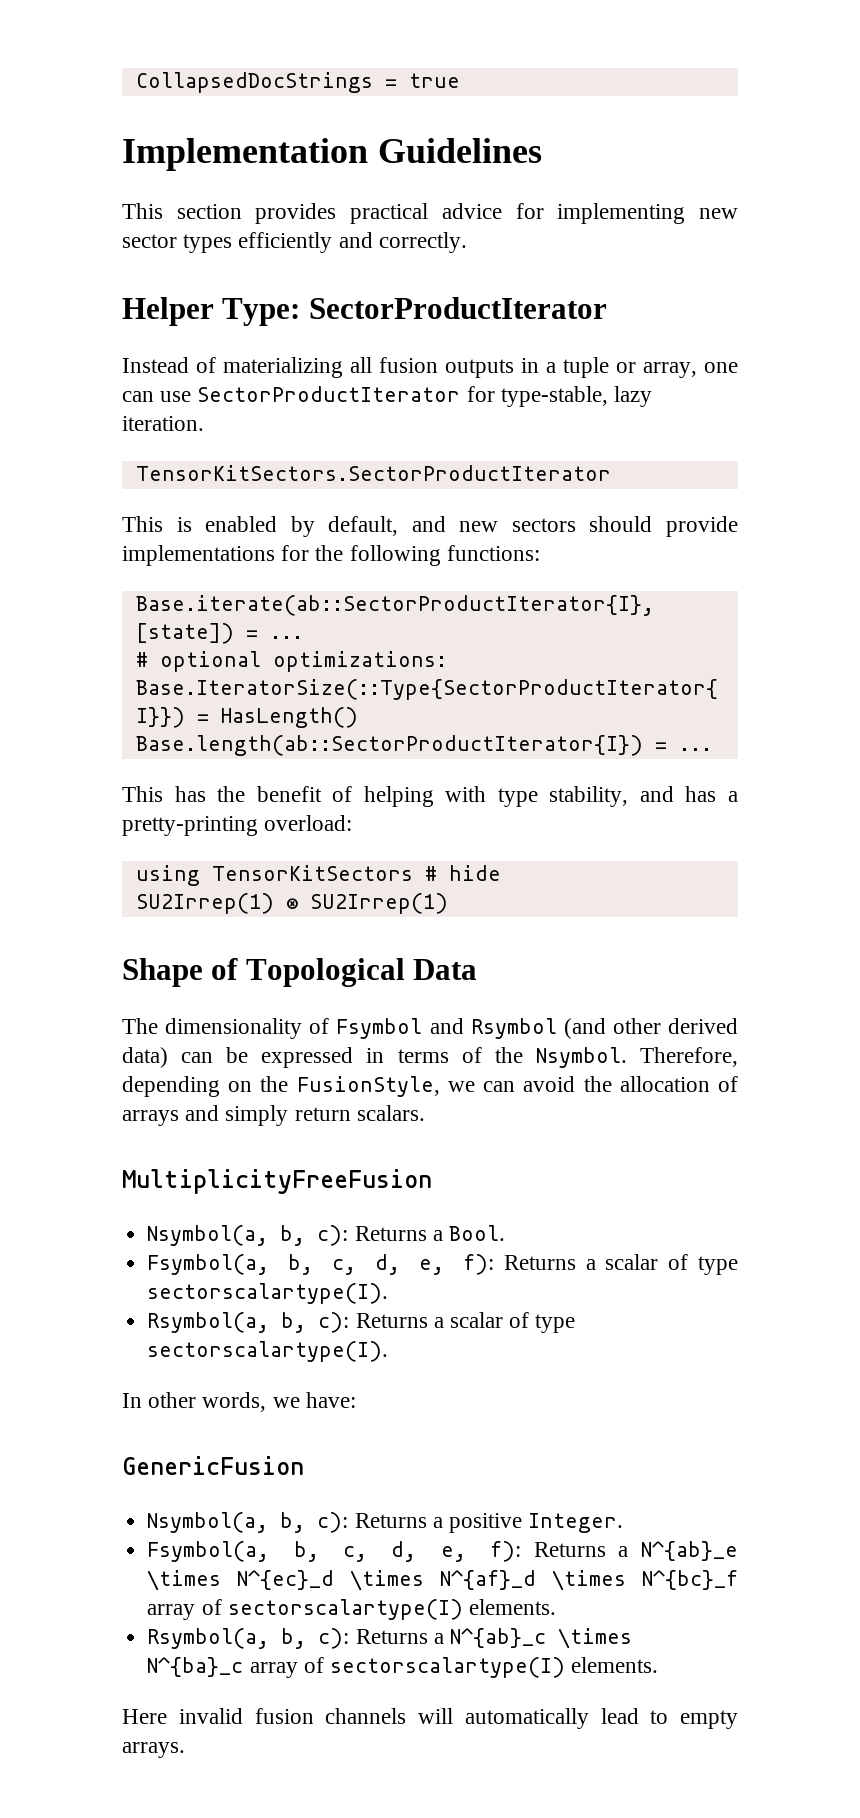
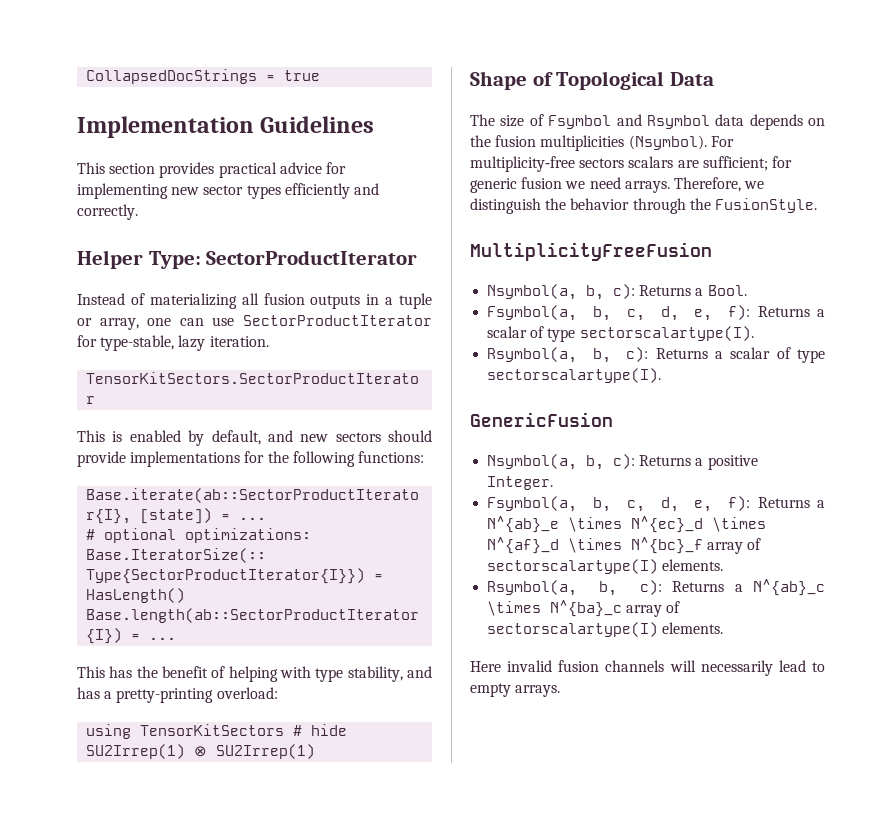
[165,1018,303,1039] dimensionality -> [500,115,525,127] size
[563,1018,738,1039] [122,1047,738,1068] [122,1076,738,1097] [122,1105,425,1126] (and other derived data) can be expressed in terms of the Nsymbol. Therefore, depending on the FusionStyle, we can avoid the allocation of arrays and simply return scalars. -> [715,114,825,130] [470,135,734,151] [470,156,792,172] [470,177,765,193] [470,198,817,214] data depends on the fusion multiplicities (Nsymbol). For multiplicity‑free sectors scalars are sufficient; for generic fusion we need arrays. Therefore, we distinguish the behavior through the FusionStyle.
[122,1392,356,1412] // In other words, we have: -> (662, 375) none
[464,1708,589,1729] automatically -> [700,660,773,676] necessarily

